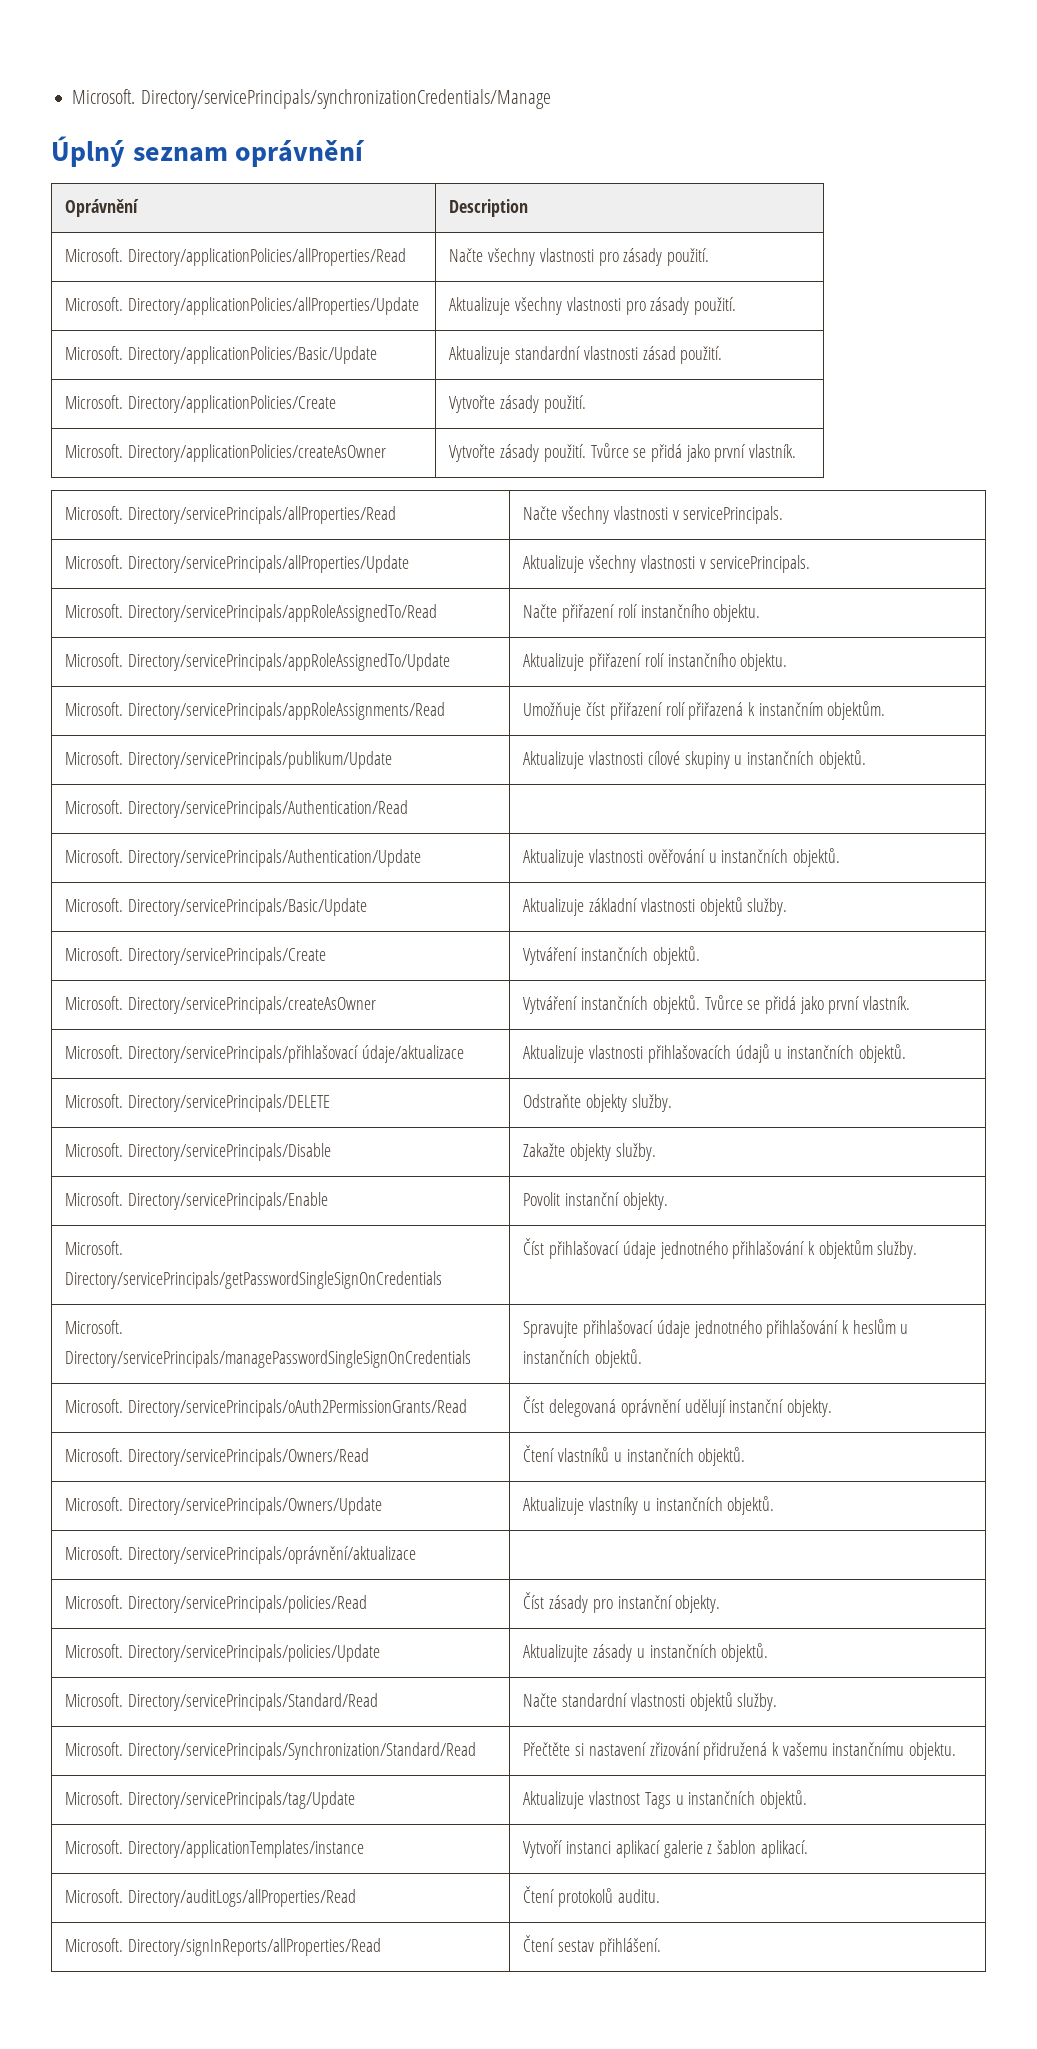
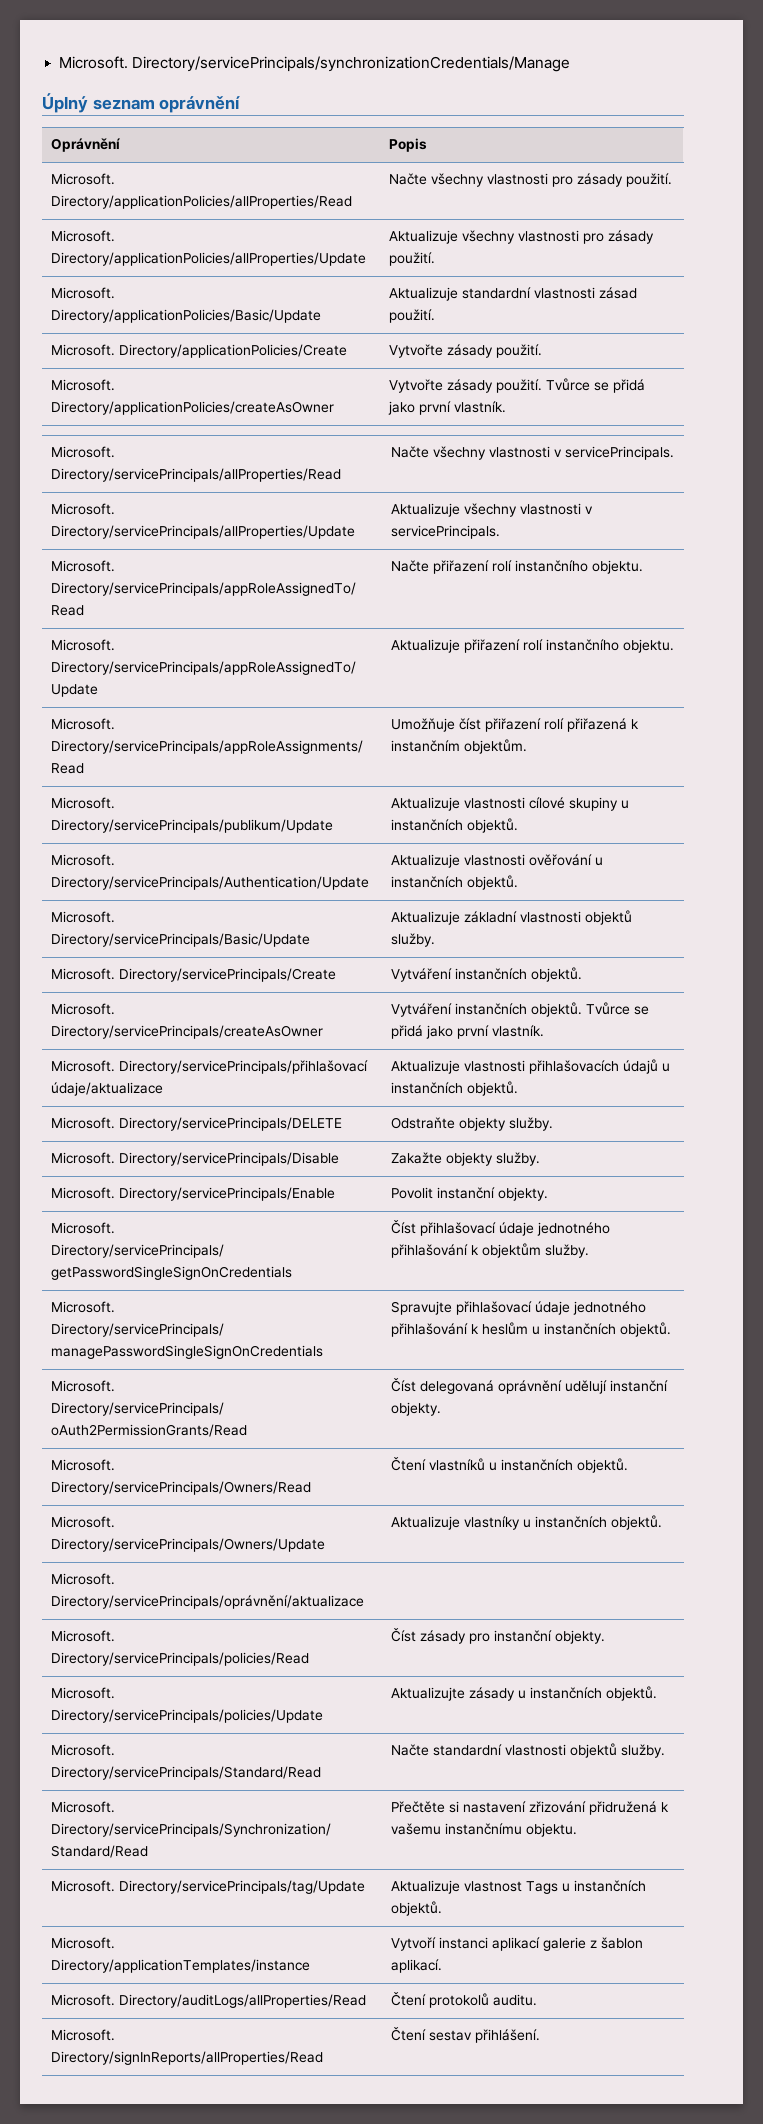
[449,199,529,217] Description -> [389,138,428,152] Popis
[65,800,409,818] // Microsoft. Directory/servicePrincipals/Authentication/Read | -> (519, 825) none

